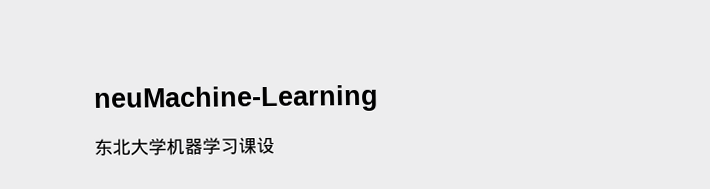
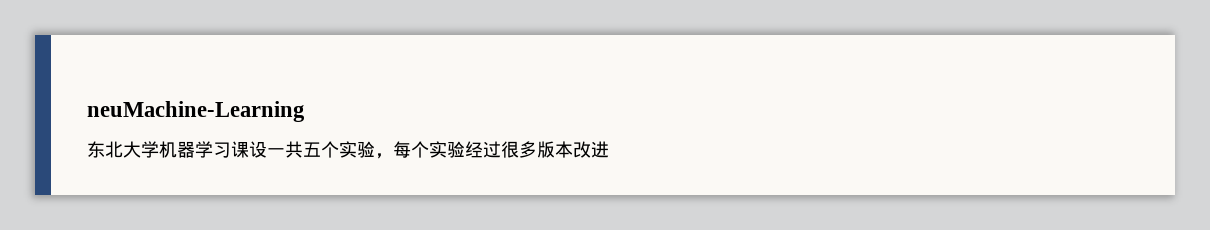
(275, 145) none -> [267,141,609,159] 一共五个实验，每个实验经过很多版本改进

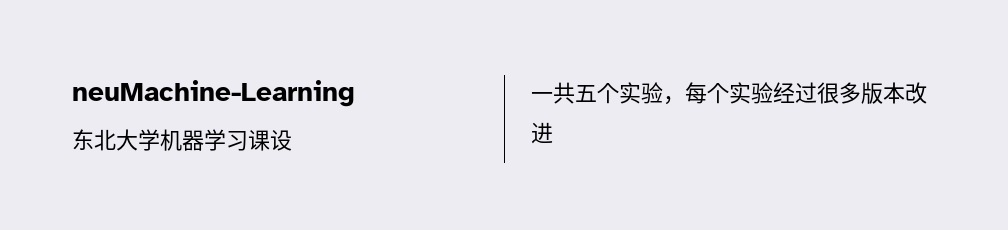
(267, 149) none -> (292, 140) //

